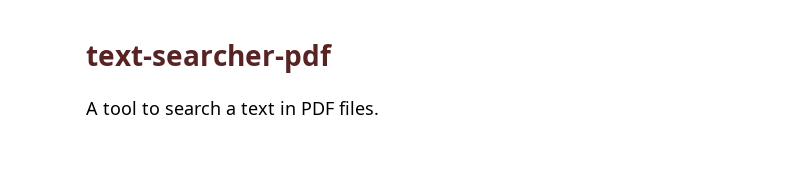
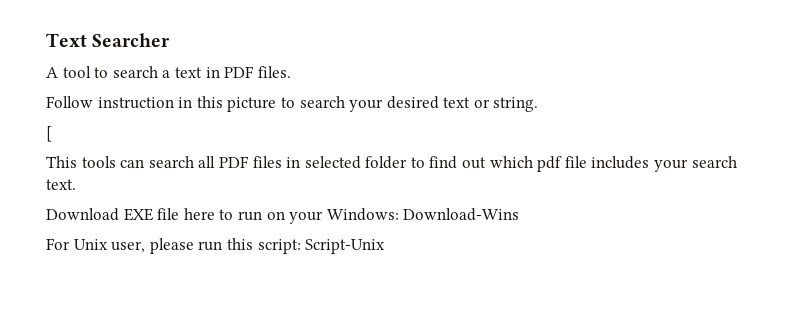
[86,44,333,73] text-searcher-pdf -> [46,33,171,47] Text Searcher
(379, 108) none -> [46,96,539,112] [46,126,52,142] [46,156,737,172] [46,179,76,190] [46,208,520,224] [46,238,386,254] // Follow instruction in this picture to search your desired text or string. // [ // This tools can search all PDF files in selected folder to find out which pdf file includes your search text. // Download EXE file here to run on your Windows: Download-Wins // For Unix user, please run this script: Script-Unix

